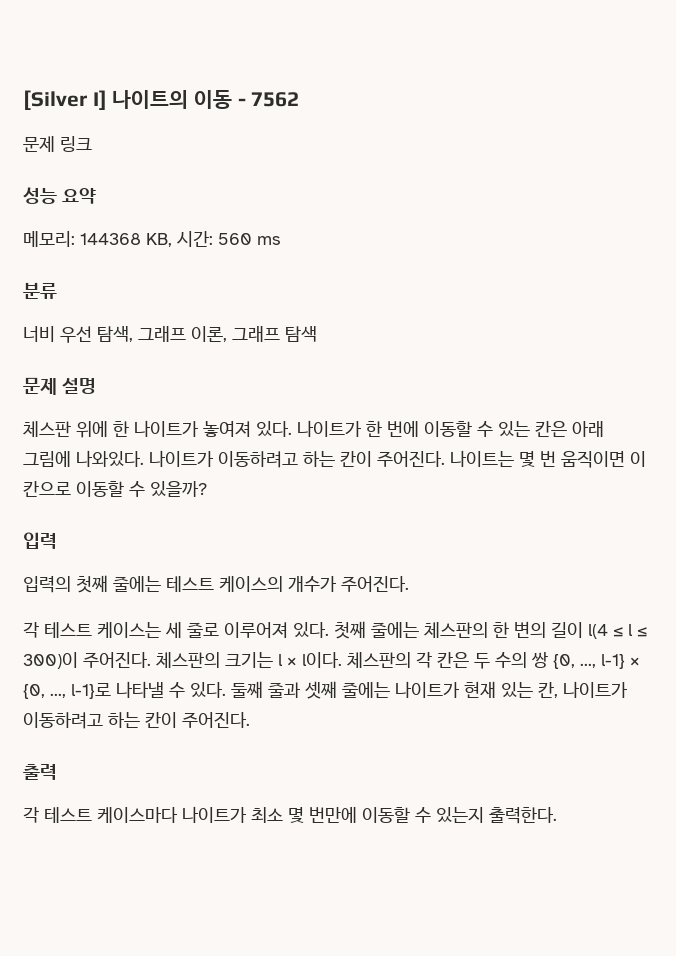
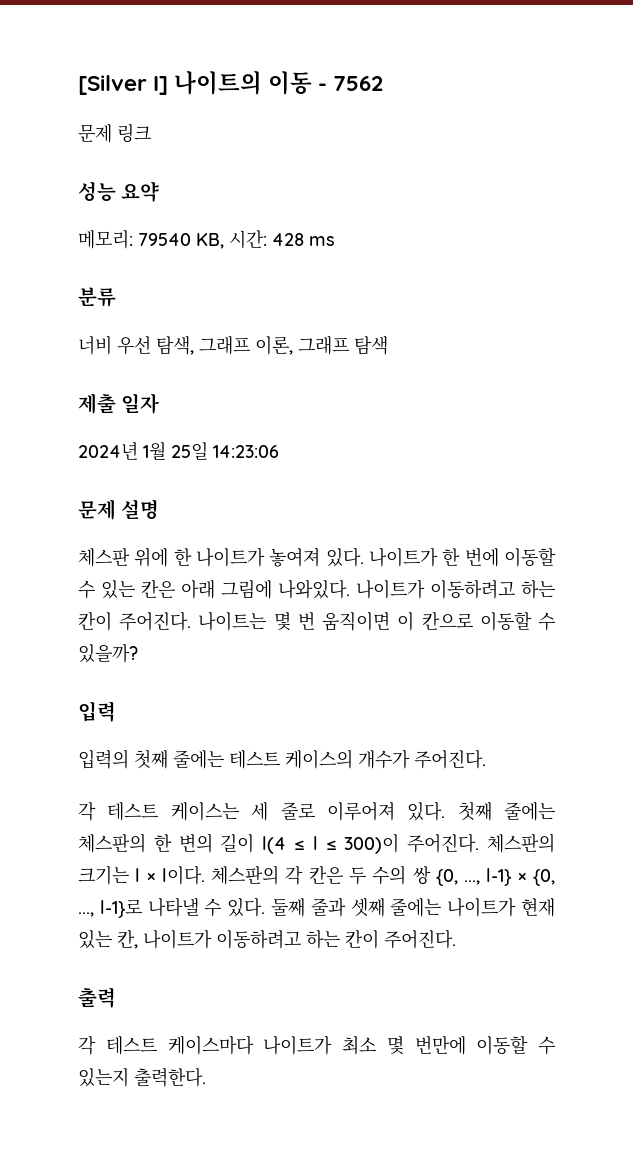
[80,233,141,245] 144368 -> [138,233,191,246] 79540
[218,233,252,245] 560 -> [272,233,304,246] 428
(317, 334) none -> [78,393,160,414] [78,441,279,460] // 제출 일자 // 2024년 1월 25일 14:23:06

